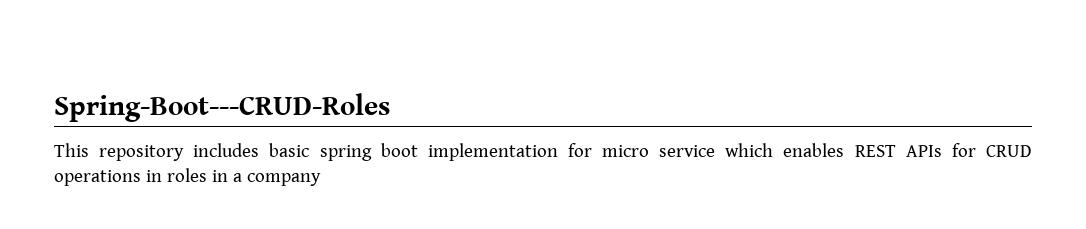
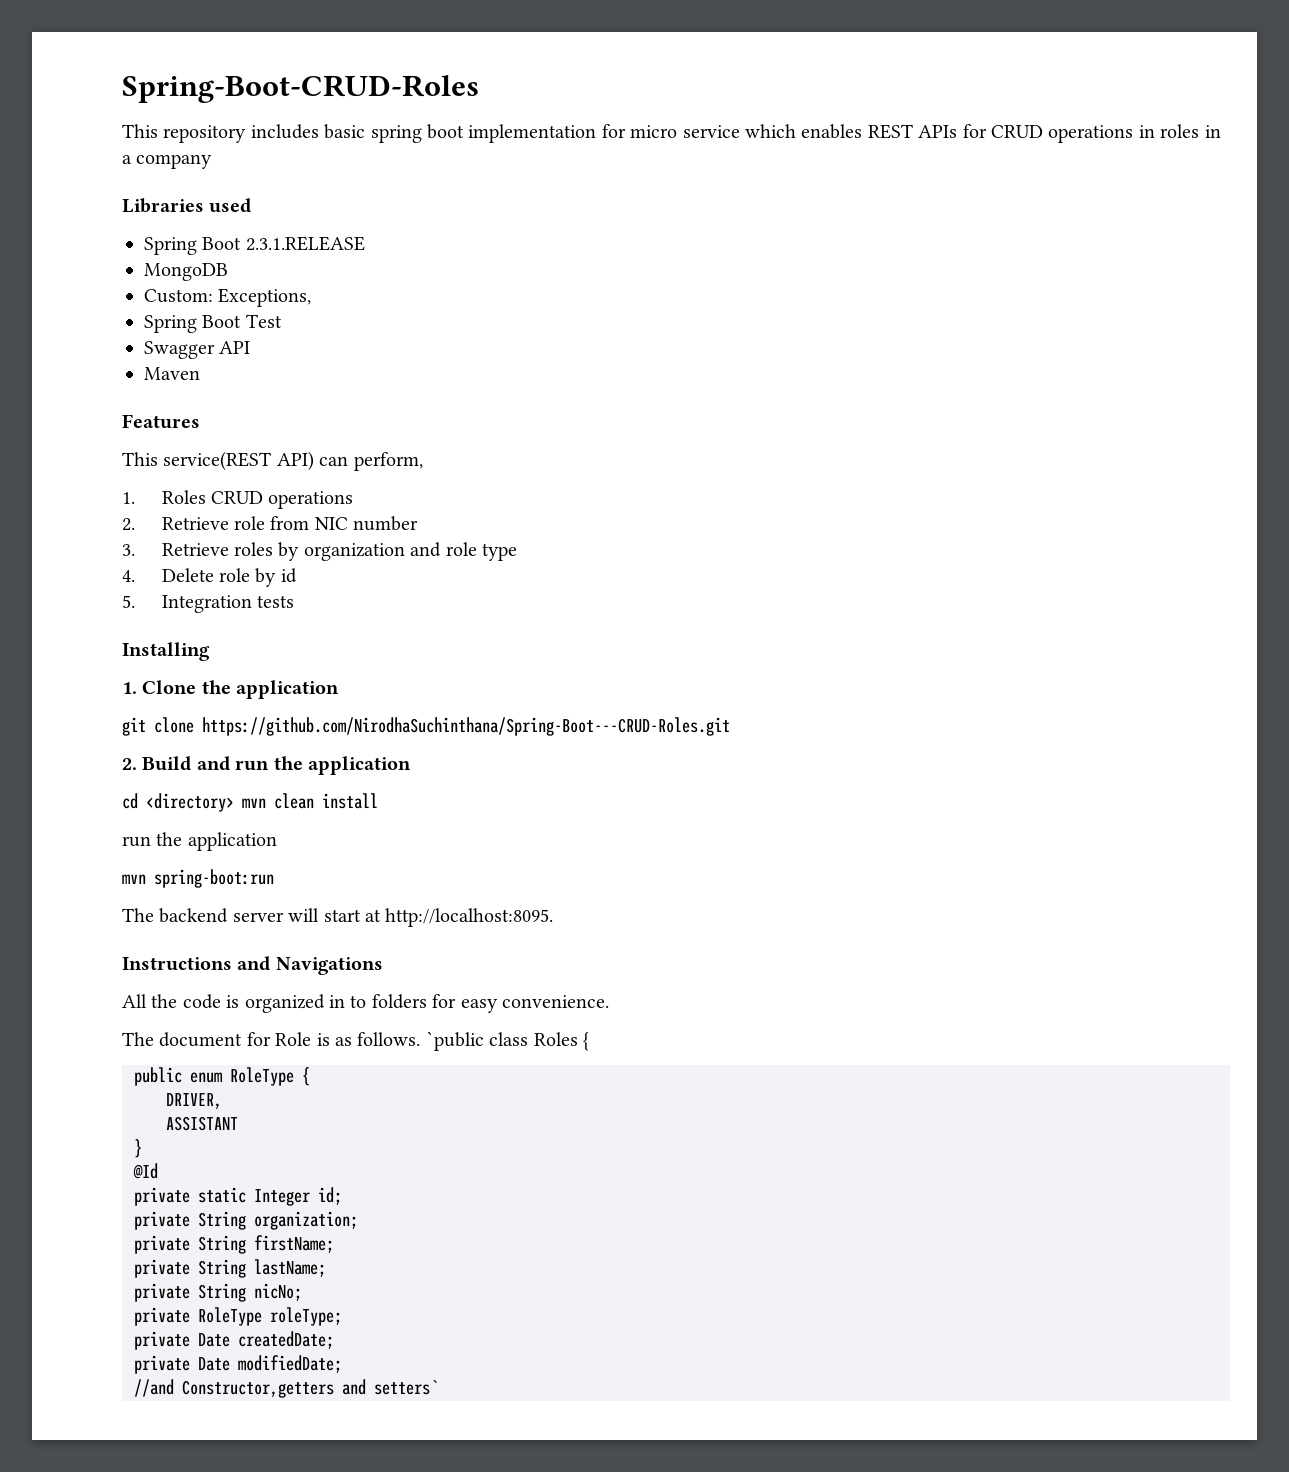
[54,93,390,122] Spring-Boot---CRUD-Roles -> [122,75,479,103] Spring-Boot-CRUD-Roles
(321, 179) none -> [122,198,252,213] [144,236,365,255] [144,263,228,281] [144,288,312,307] [144,314,282,333] [144,341,251,359] [144,367,200,380] [122,414,200,429] [122,451,423,471] [122,490,354,509] [122,516,419,531] [122,542,517,561] [122,568,297,587] [122,595,294,613] [122,642,210,661] [122,680,340,699] [122,717,730,736] [122,756,411,775] [122,793,378,812] [122,832,277,851] [122,869,274,888] [122,908,554,927] [122,956,383,975] [122,994,609,1013] [122,1031,589,1051] [134,1067,310,1086] [166,1093,222,1109] [166,1116,238,1131] [134,1139,142,1158] [133,1163,158,1179] [134,1187,342,1206] [134,1211,358,1230] [134,1235,334,1254] [134,1259,326,1278] [134,1283,302,1302] [134,1307,342,1326] [134,1331,334,1350] [134,1355,342,1374] [134,1379,438,1398] // Libraries used // Spring Boot 2.3.1.RELEASE // MongoDB // Custom: Exceptions, // Spring Boot Test // Swagger API // Maven // Features // This service(REST API) can perform, // 1. Roles CRUD operations // 2. Retrieve role from NIC number // 3. Retrieve roles by organization and role type // 4. Delete role by id // 5. Integration tests // Installing // 1. Clone the application // git clone https://github.com/NirodhaSuchinthana/Spring-Boot---CRUD-Roles.git // 2. Build and run the application // cd <directory> mvn clean install // run the application // mvn spring-boot:run // The backend server will start at http://localhost:8095. // Instructions and Navigations // All the code is organized in to folders for easy convenience. // The document for Role is as follows. `public class Roles { // public enum RoleType { // DRIVER, // ASSISTANT // } // @Id // private static Integer id; // private String organization; // private String firstName; // private String lastName; // private String nicNo; // private RoleType roleType; // private Date createdDate; // private Date modifiedDate; // //and Constructor,getters and setters`

